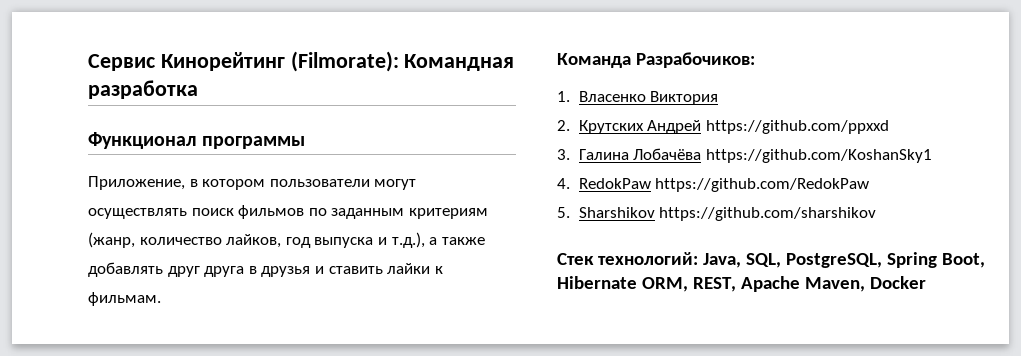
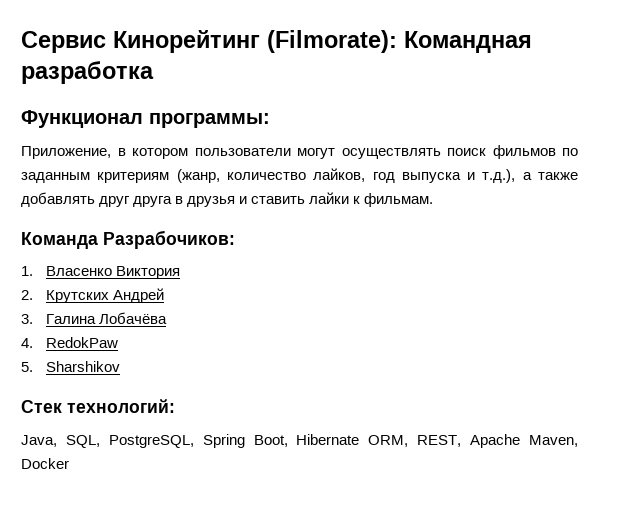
[202,136,306,149] программы -> [149,113,270,128] программы:
[706,120,890,134] https://github.com/ppxxd -> (165, 295) none
[706,149,933,163] https://github.com/KoshanSky1 -> (168, 318) none
[655,178,870,192] https://github.com/RedokPaw -> (119, 342) none
[659,207,877,221] https://github.com/sharshikov -> (121, 366) none
(698, 258) none -> (175, 406) //

